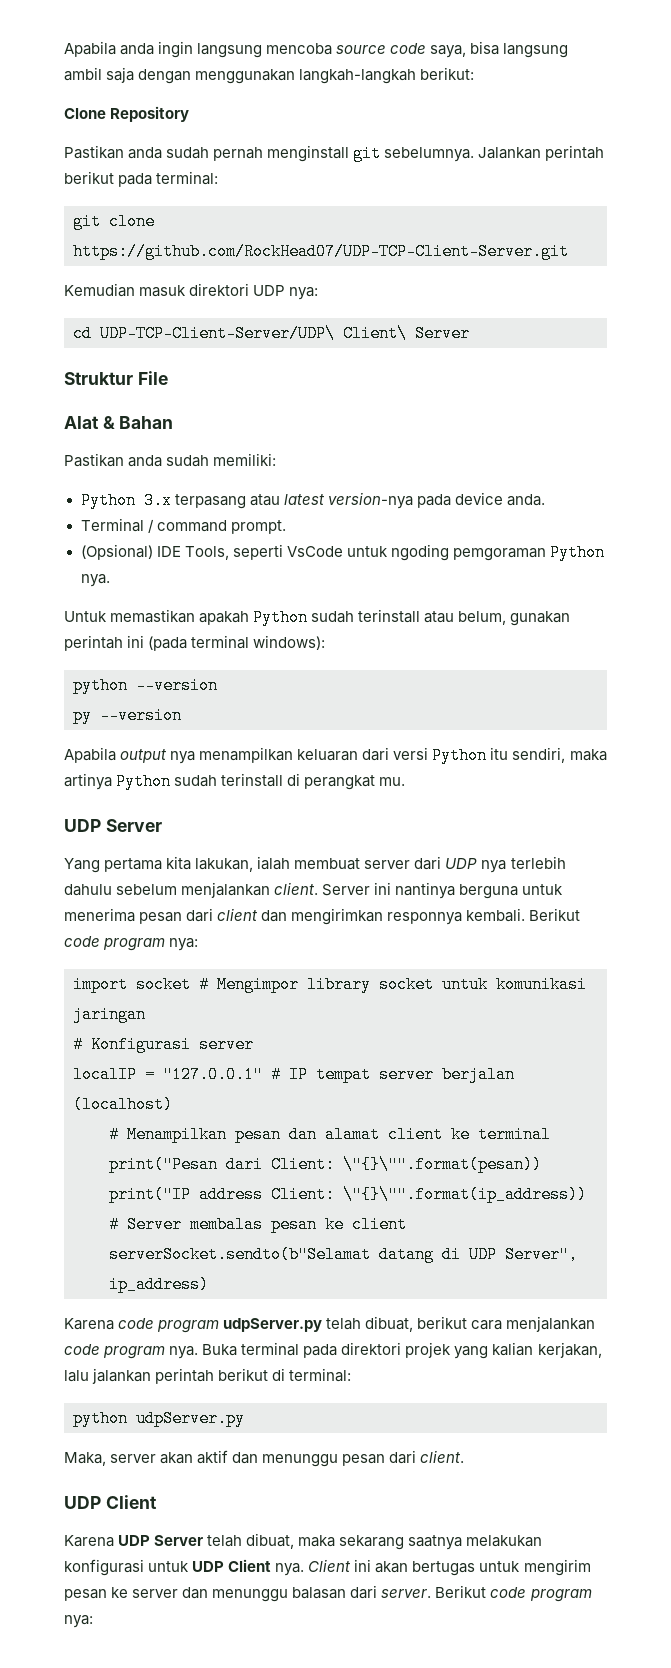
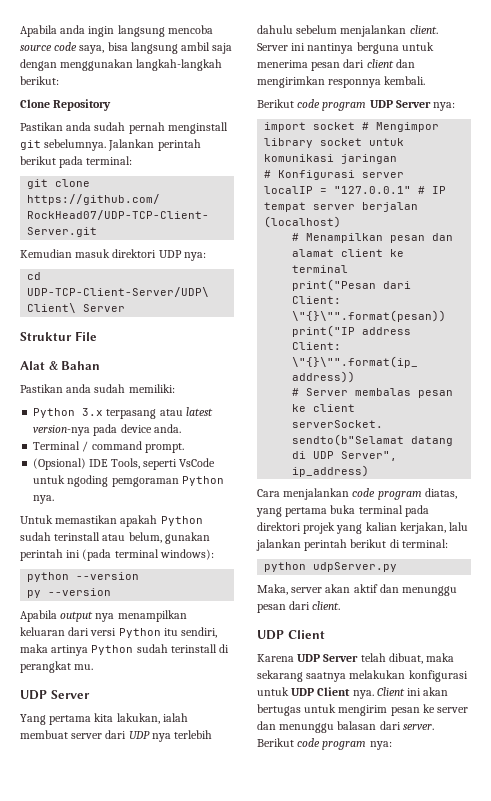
[529,908,581,921] [64,936,166,951] Berikut code program -> [257,99,431,111] // Berikut code program UDP Server
[64,1316,596,1333] [64,1344,238,1359] Karena code program udpServer.py telah dibuat, berikut cara menjalankan code program nya. Buka -> [257,488,457,500] [256,505,356,517] Cara menjalankan code program diatas, yang pertama buka

